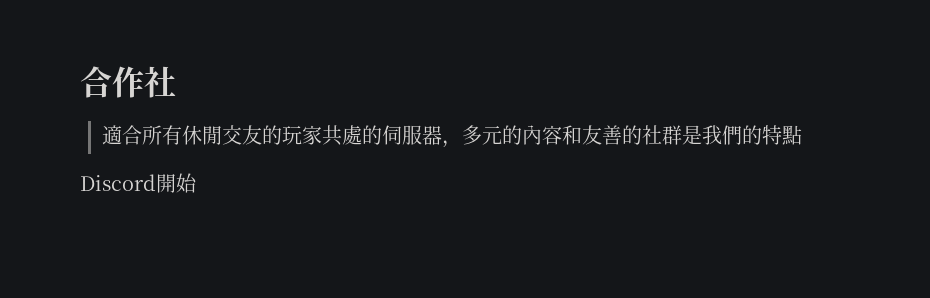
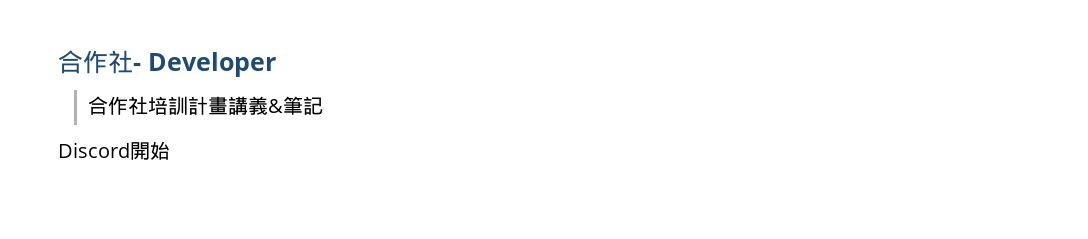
[80,66,176,98] [102,125,803,148] 合作社 // 適合所有休閒交友的玩家共處的伺服器，多元的內容和友善的社群是我們的特點 -> [58,50,276,77] [88,96,324,115] 合作社- Developer // 合作社培訓計畫講義&筆記

